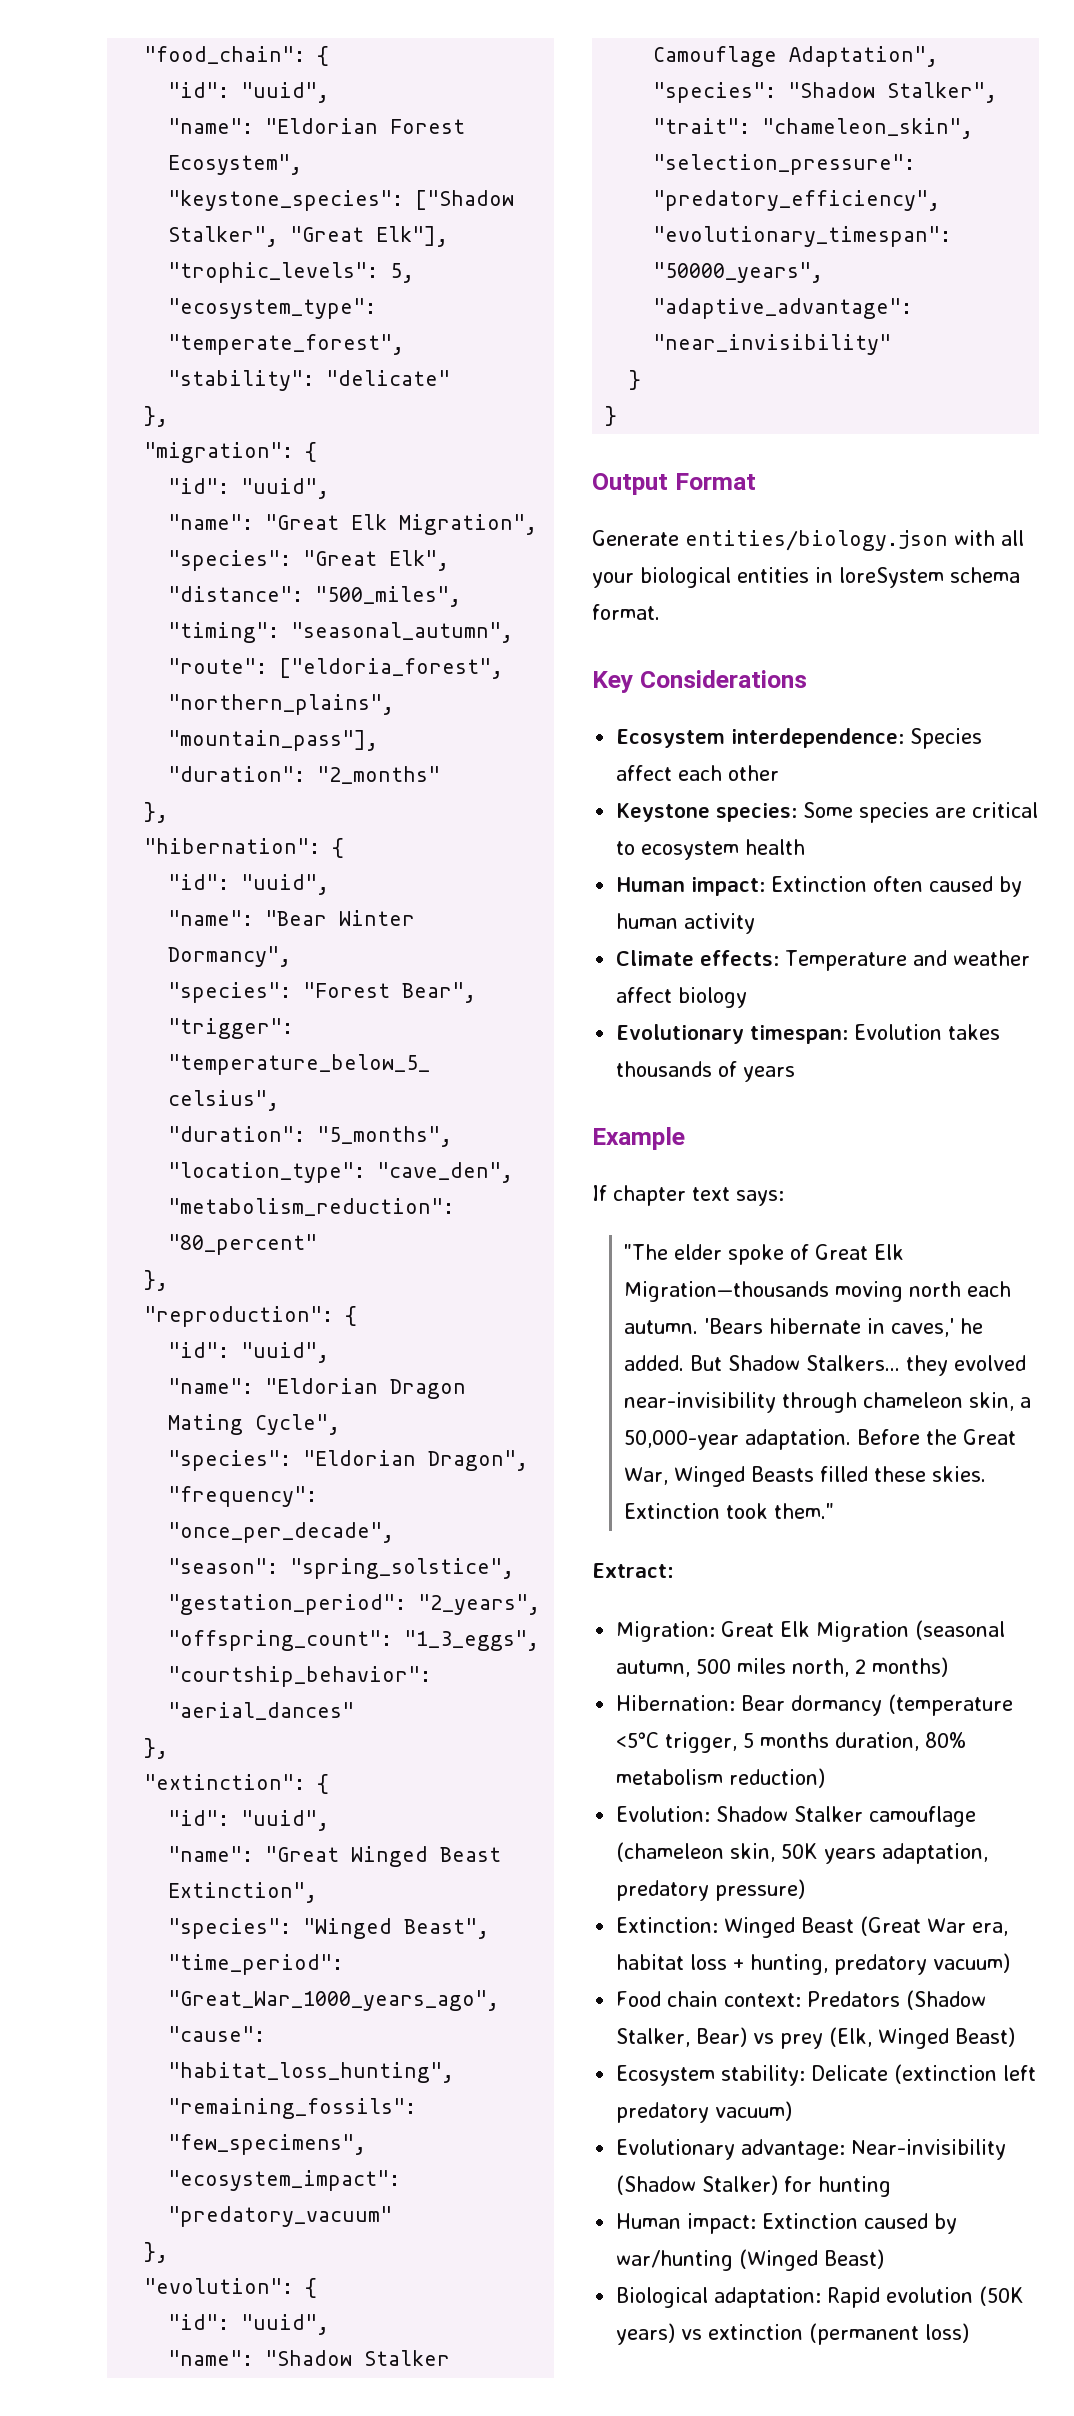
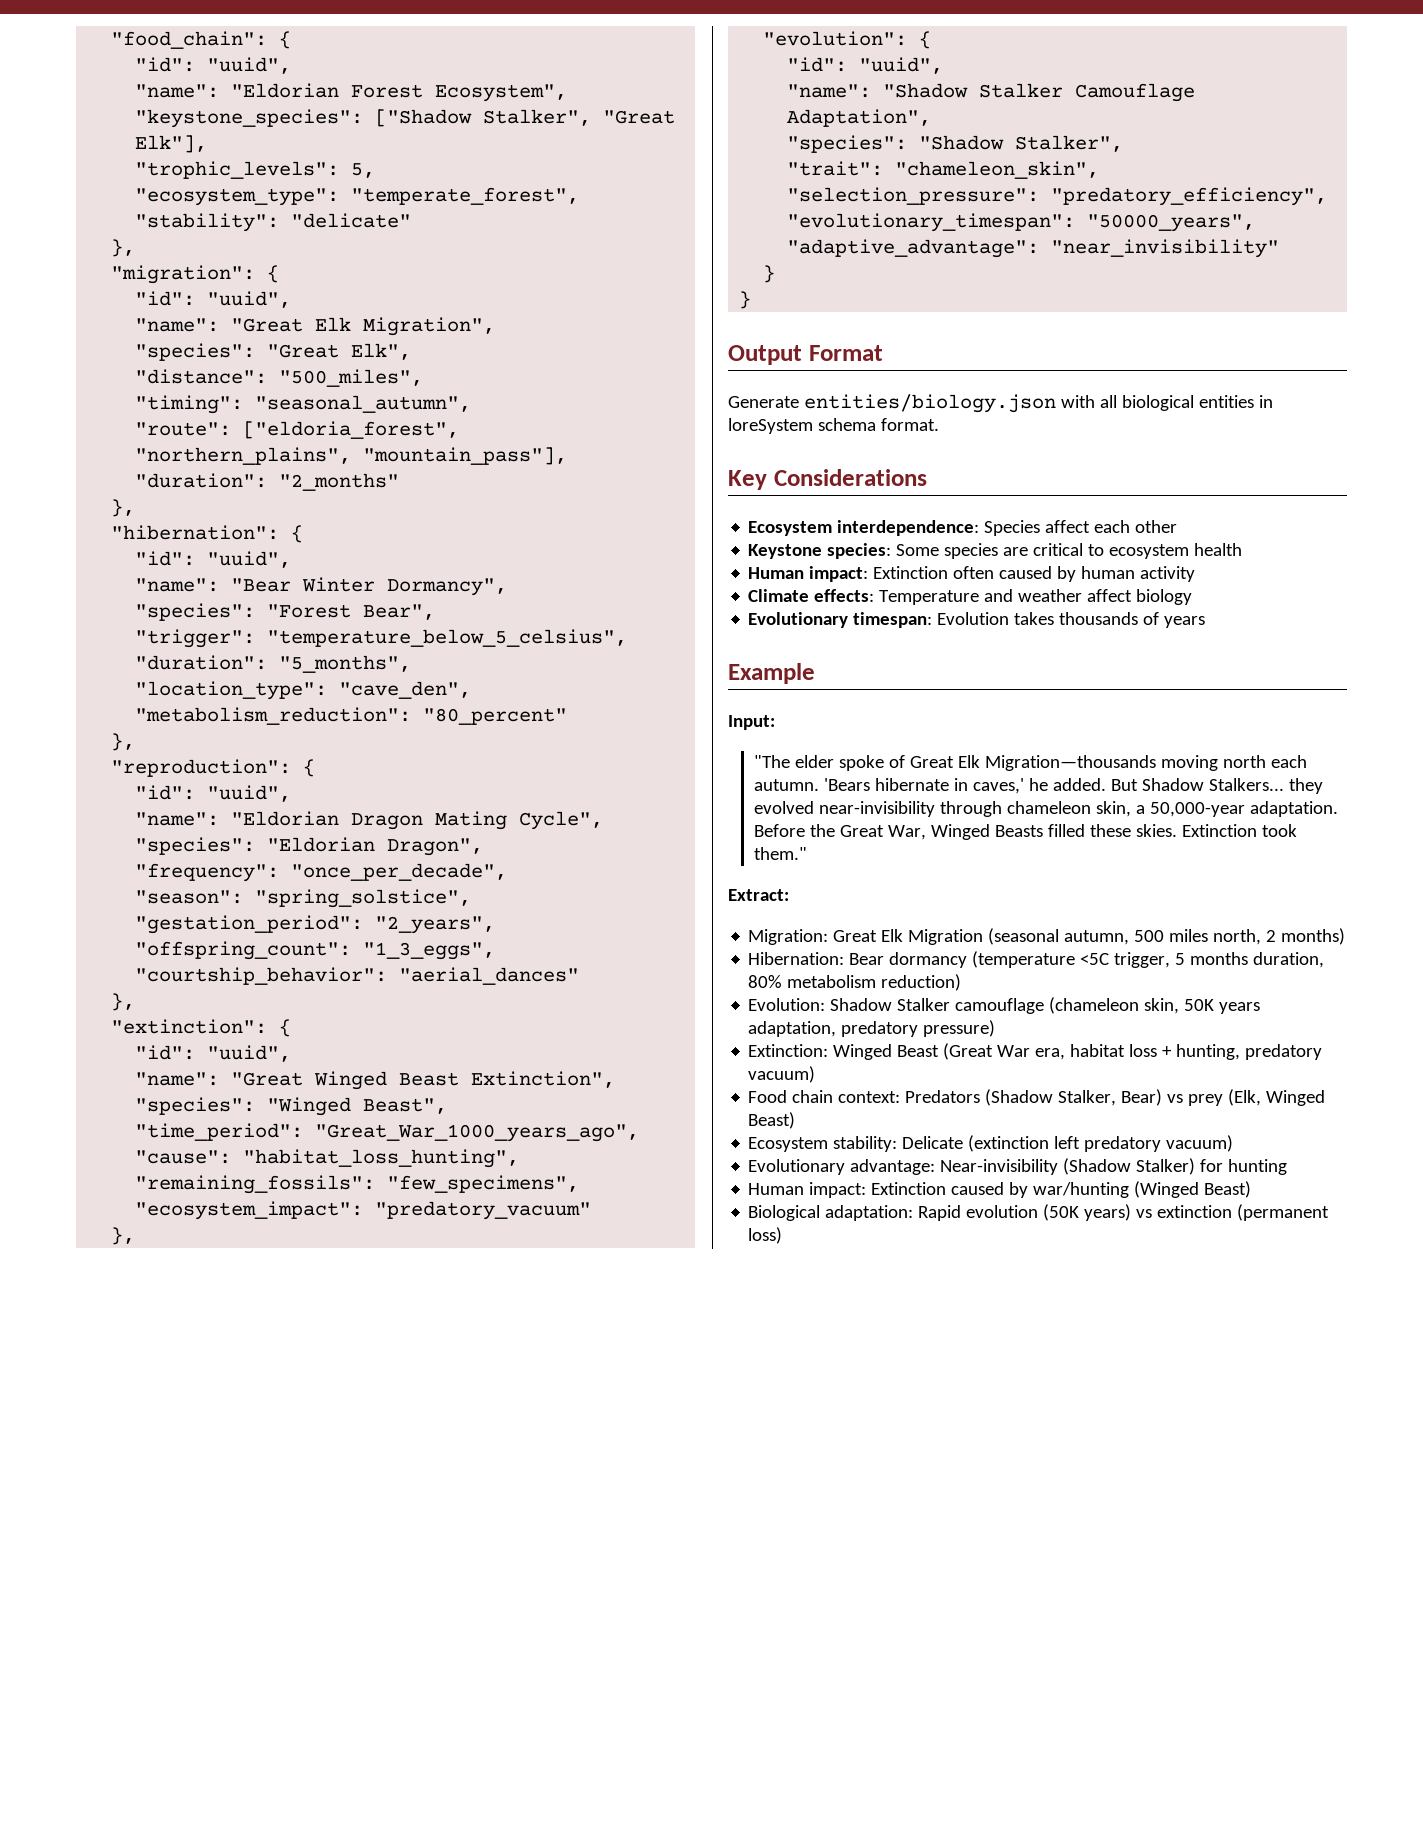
[592,572,634,588] your -> (1117, 401) none
[592,1185,784,1206] If chapter text says: -> [728,715,775,730] Input:
[616,1732,660,1748] <5°C -> [1080,953,1110,965] <5C

